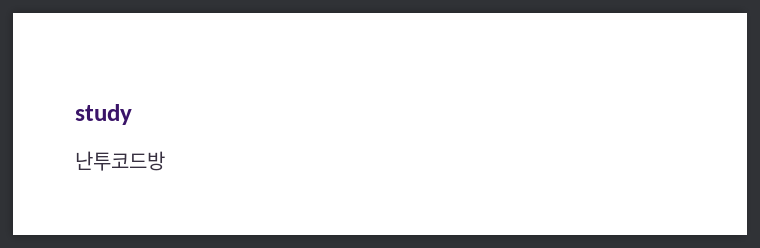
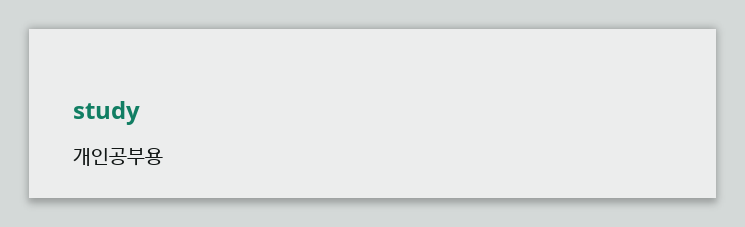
[75,151,165,171] 난투코드방 -> [73,148,163,166] 개인공부용

